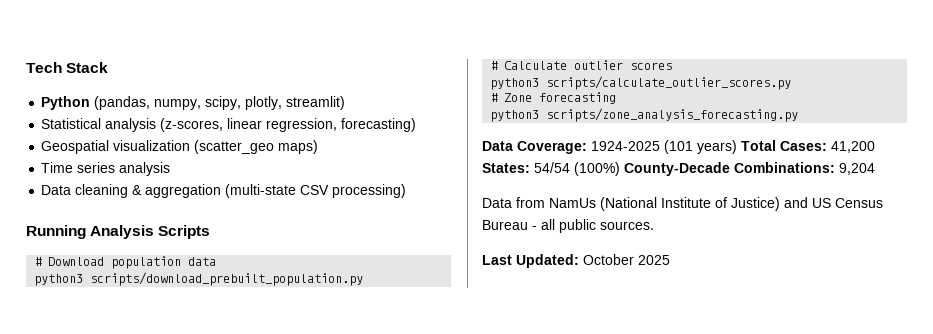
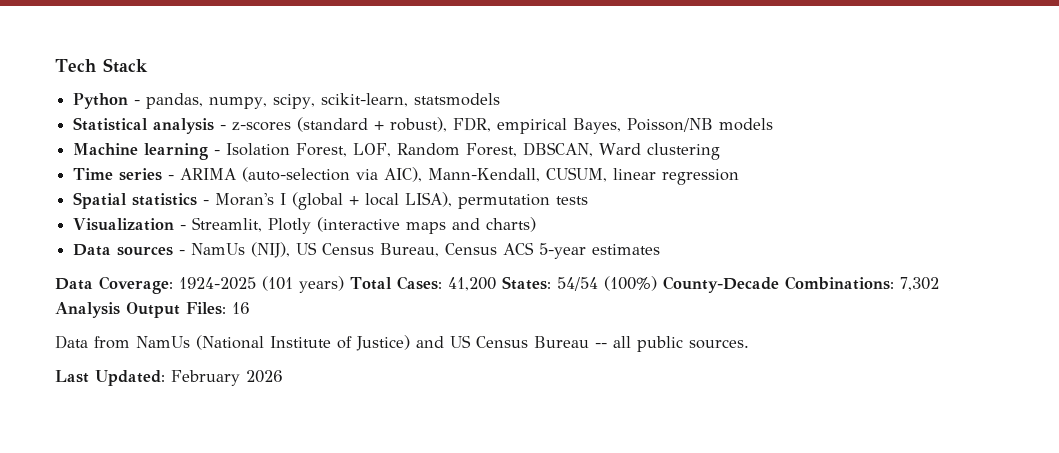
[94,96,346,110] [41,118,417,132] [41,140,319,154] [41,162,171,176] [41,184,407,198] [26,225,211,239] [34,256,217,269] [34,272,364,286] [490,60,673,70] [490,76,792,90] [490,92,617,104] [490,108,799,122] (pandas, numpy, scipy, plotly, streamlit) // Statistical analysis (z-scores, linear regression, forecasting) // Geospatial visualization (scatter_geo maps) // Time series analysis // Data cleaning & aggregation (multi-state CSV processing) // Running Analysis Scripts // # Download population data // python3 scripts/download_prebuilt_population.py // # Calculate outlier scores // python3 scripts/calculate_outlier_scores.py // # Zone forecasting // python3 scripts/zone_analysis_forecasting.py -> [134,93,501,109] [73,117,774,134] [73,142,721,160] [73,167,740,185] [73,192,589,210] [73,217,537,234] [73,242,661,259] - pandas, numpy, scipy, scikit-learn, statsmodels // Statistical analysis - z-scores (standard + robust), FDR, empirical Bayes, Poisson/NB models // Machine learning - Isolation Forest, LOF, Random Forest, DBSCAN, Ward clustering // Time series - ARIMA (auto-selection via AIC), Mann-Kendall, CUSUM, linear regression // Spatial statistics - Moran's I (global + local LISA), permutation tests // Visualization - Streamlit, Plotly (interactive maps and charts) // Data sources - NamUs (NIJ), US Census Bureau, Census ACS 5-year estimates
[839,163,875,175] 9,204 -> [899,277,939,291] [55,302,250,318] 7,302 Analysis Output Files: 16
[532,226,537,230] - -> [595,343,607,348] --
[583,254,670,265] October 2025 -> [171,370,283,386] February 2026

